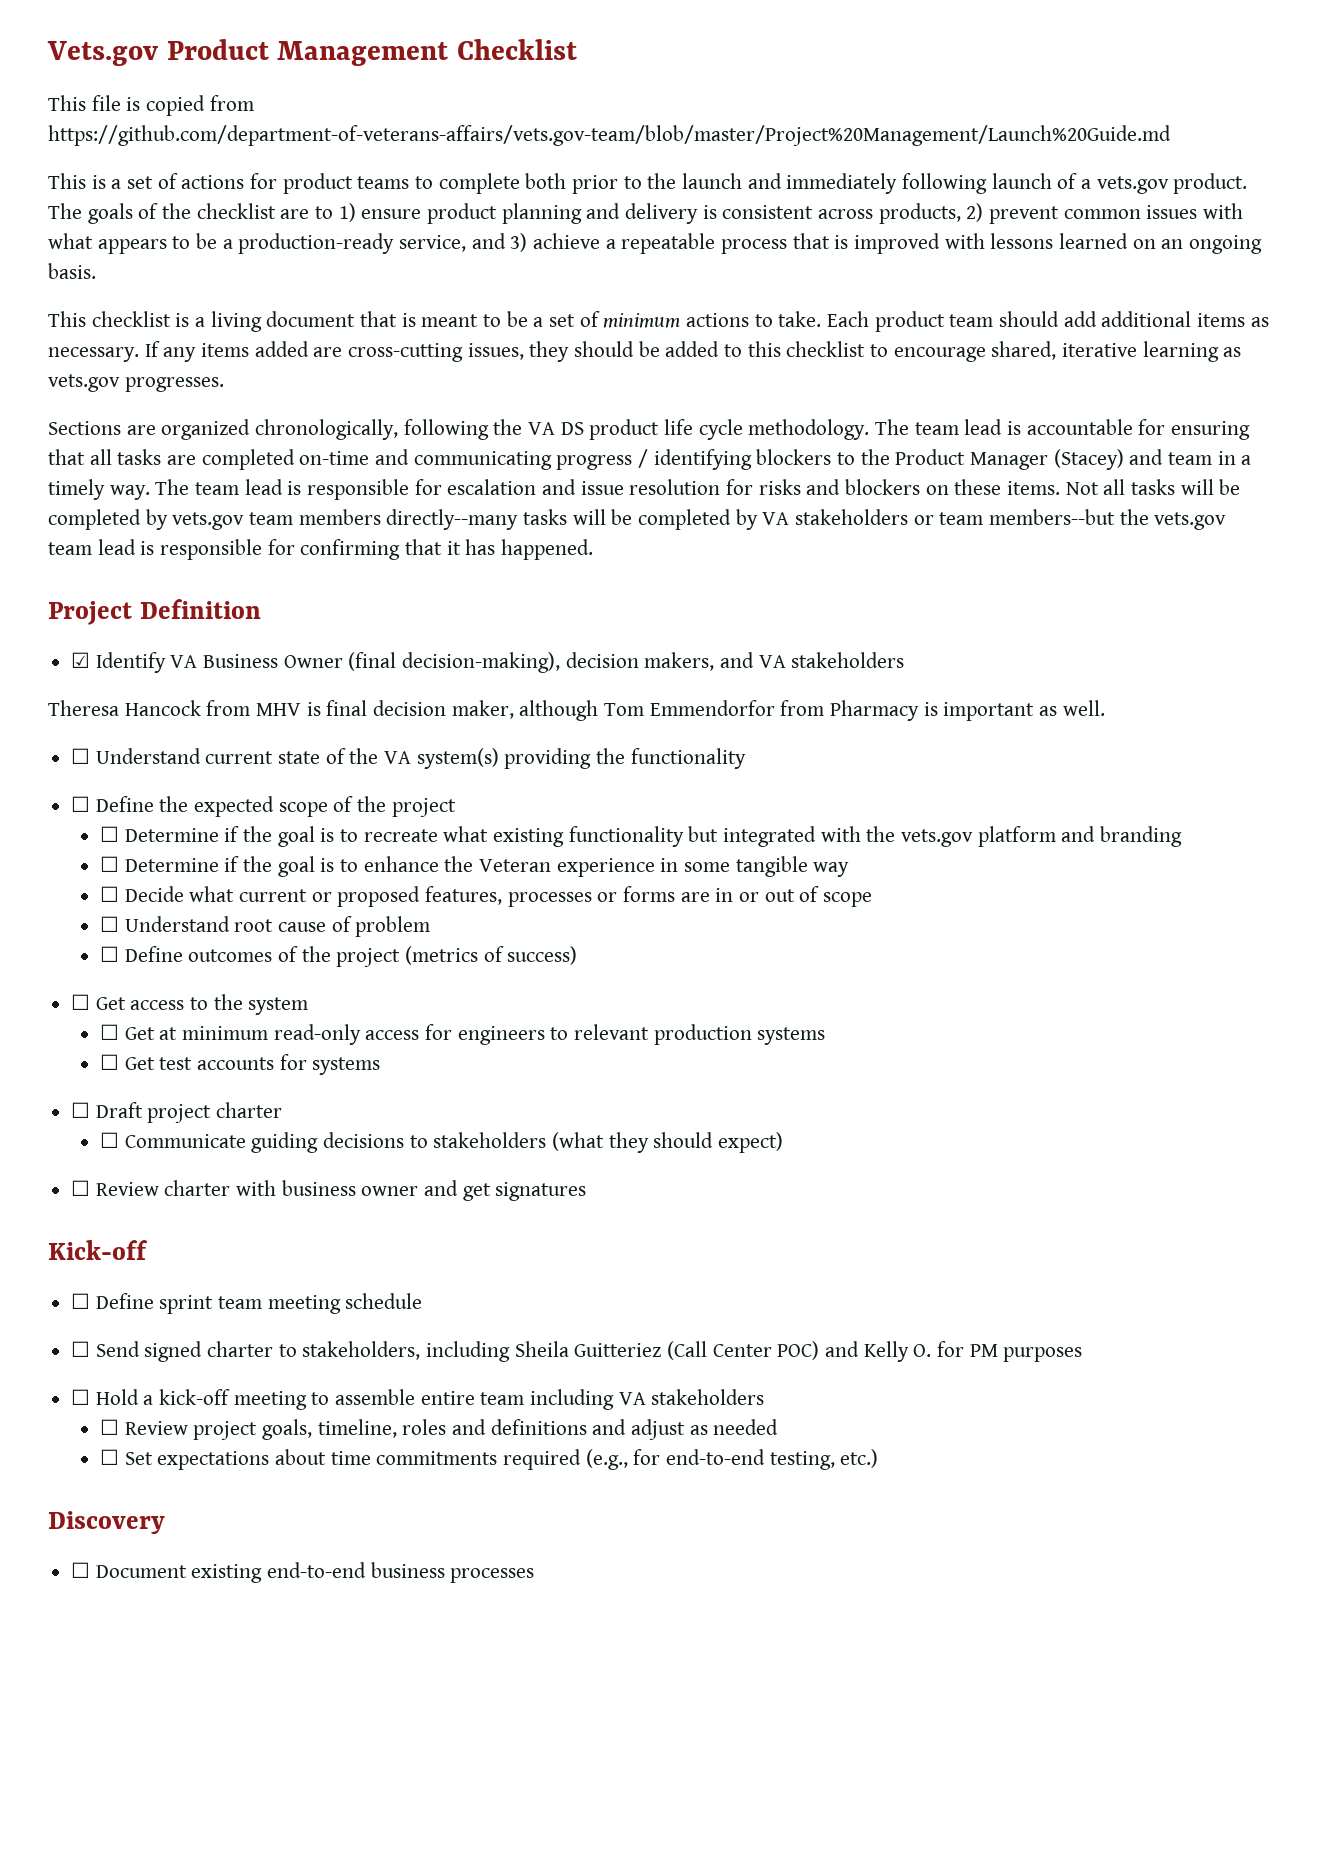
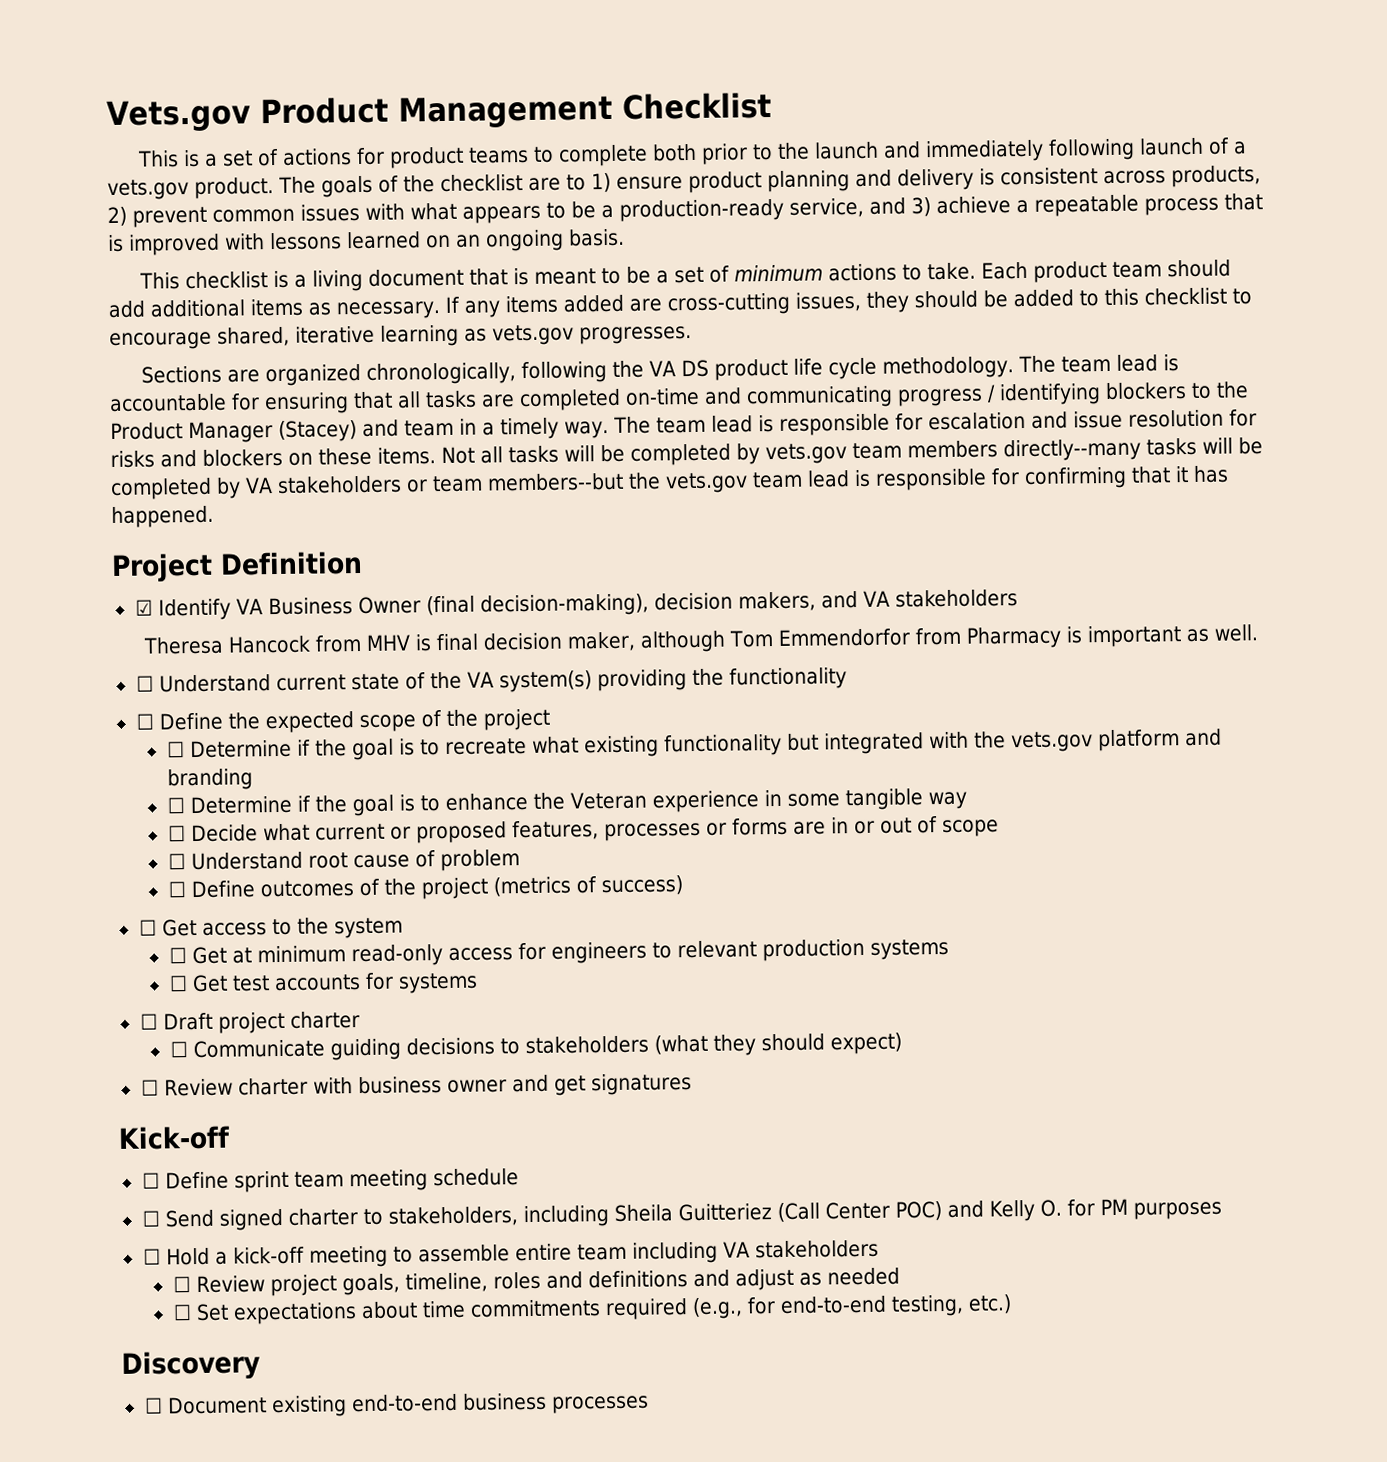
[48,95,254,116] [48,125,1171,146] // This file is copied from https://github.com/department-of-veterans-affairs/vets.gov-team/blob/master/Project%20Management/Launch%20Guide.md -> (772, 106) none

